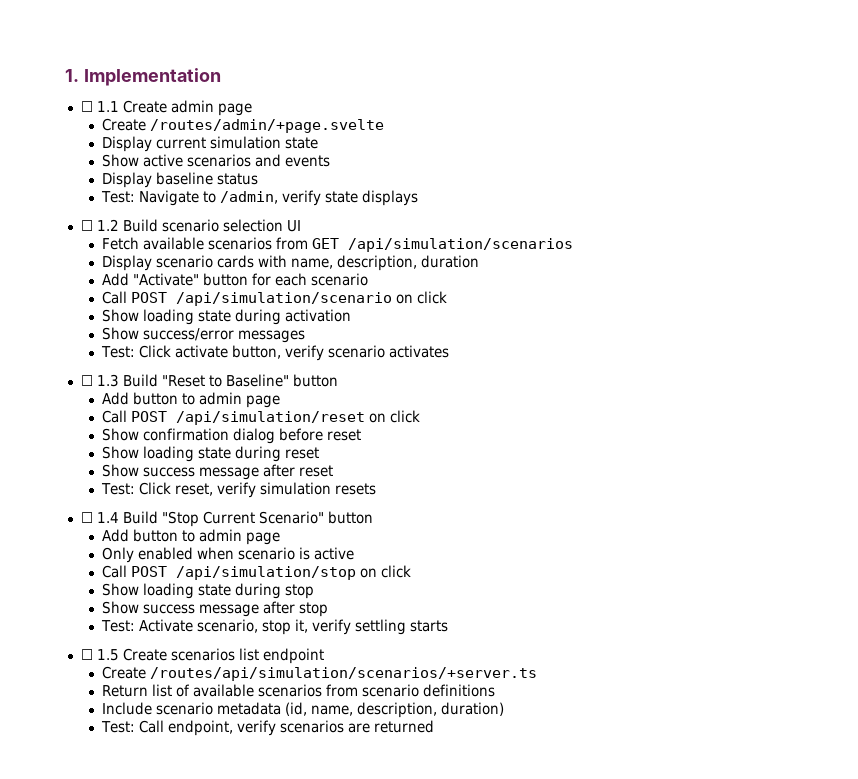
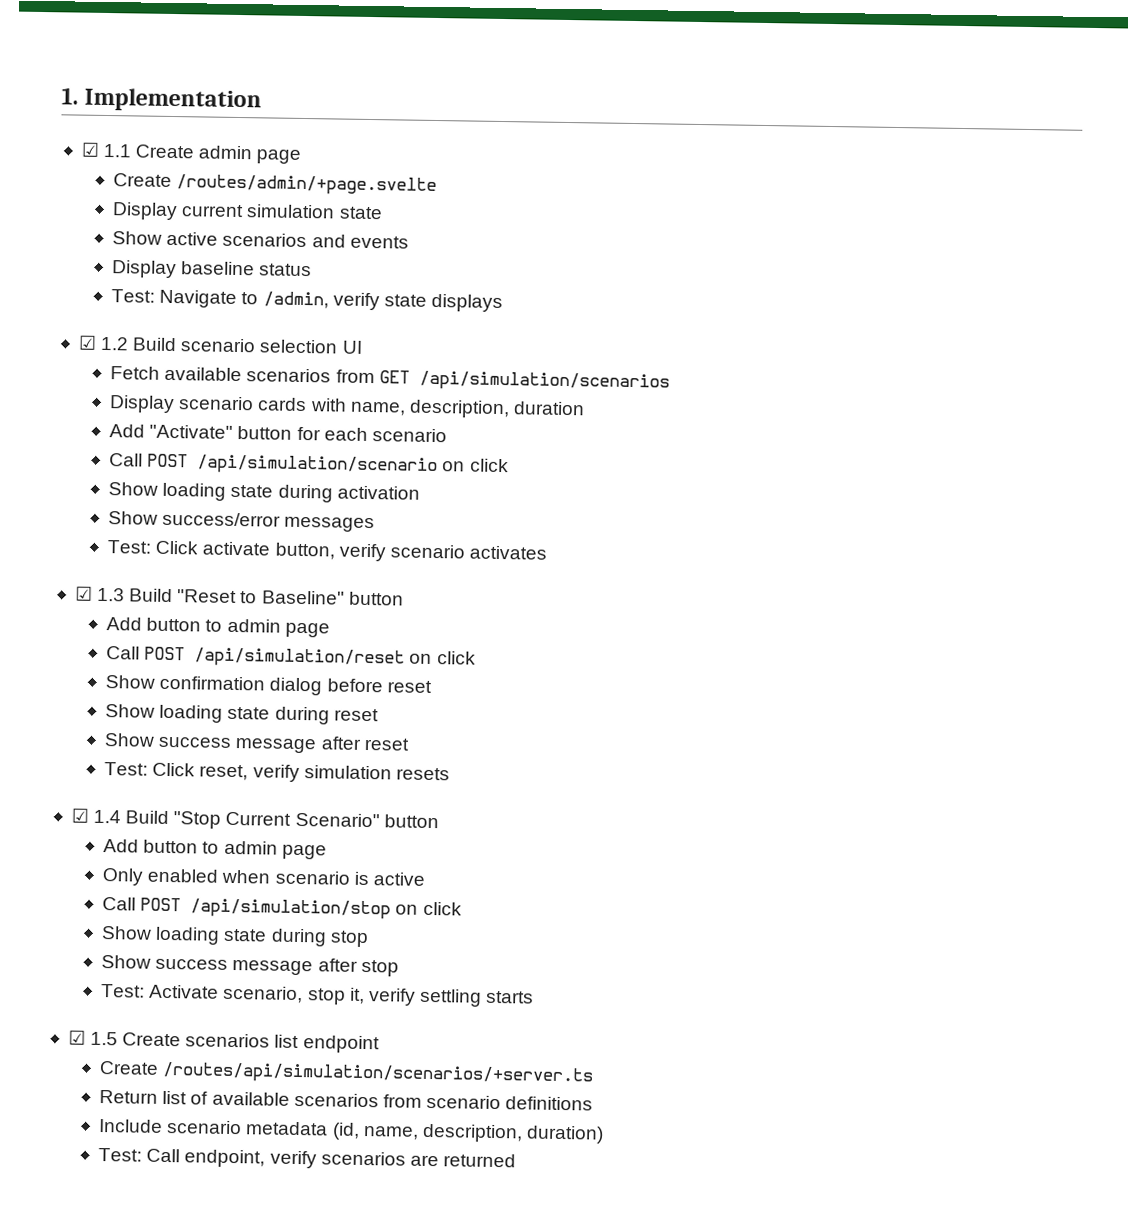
[80,101,93,112] ☐ -> [80,142,100,157] ☑
[80,220,93,231] ☐ -> [77,335,97,350] ☑
[80,375,93,386] ☐ -> [74,586,93,601] ☑
[80,512,93,523] ☐ -> [70,808,89,823] ☑
[80,649,93,660] ☐ -> [67,1030,86,1045] ☑

